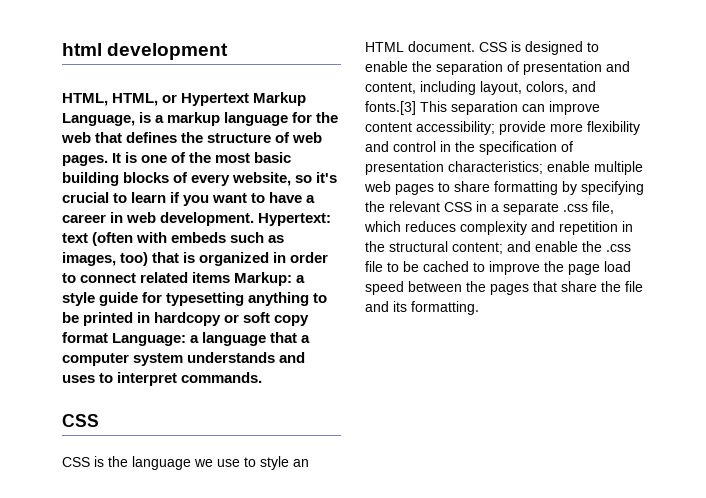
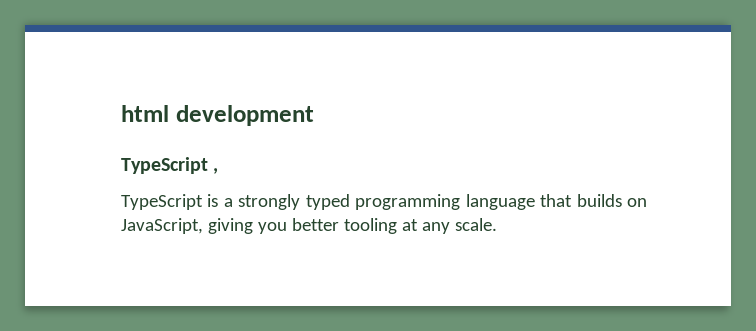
[62,92,307,106] [62,112,339,126] [61,132,323,143] [62,152,292,166] [62,172,338,186] [62,192,316,206] [62,212,332,226] [62,232,285,246] [62,252,329,266] [62,272,306,286] [62,292,328,306] [62,312,310,326] [62,332,311,346] [62,352,306,366] [62,372,263,386] [62,414,99,427] [62,456,309,470] [365,41,599,55] [365,61,630,75] [365,81,596,95] [365,101,600,115] [365,121,640,135] [365,141,573,155] [365,161,643,175] [364,181,644,195] [365,201,614,215] [364,221,633,235] [365,241,631,254] [365,261,631,275] [365,281,643,295] [365,301,479,315] HTML, HTML, or Hypertext Markup Language, is a markup language for the web that defines the structure of web pages. It is one of the most basic building blocks of every website, so it's crucial to learn if you want to have a career in web development. Hypertext: text (often with embeds such as images, too) that is organized in order to connect related items Markup: a style guide for typesetting anything to be printed in hardcopy or soft copy format Language: a language that a computer system understands and uses to interpret commands. // CSS // CSS is the language we use to style an HTML document. CSS is designed to enable the separation of presentation and content, including layout, colors, and fonts.[3] This separation can improve content accessibility; provide more flexibility and control in the specification of presentation characteristics; enable multiple web pages to share formatting by specifying the relevant CSS in a separate .css file, which reduces complexity and repetition in the structural content; and enable the .css file to be cached to improve the page load speed between the pages that share the file and its formatting. -> [121,157,219,174] [121,194,647,210] [121,218,497,234] TypeScript , // TypeScript is a strongly typed programming language that builds on JavaScript, giving you better tooling at any scale.

